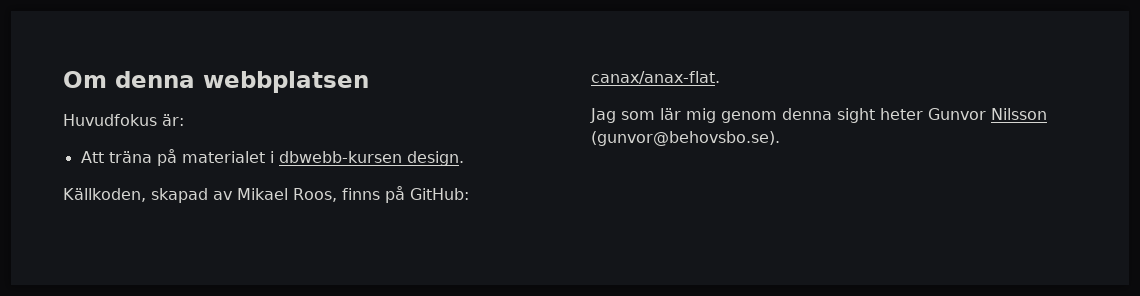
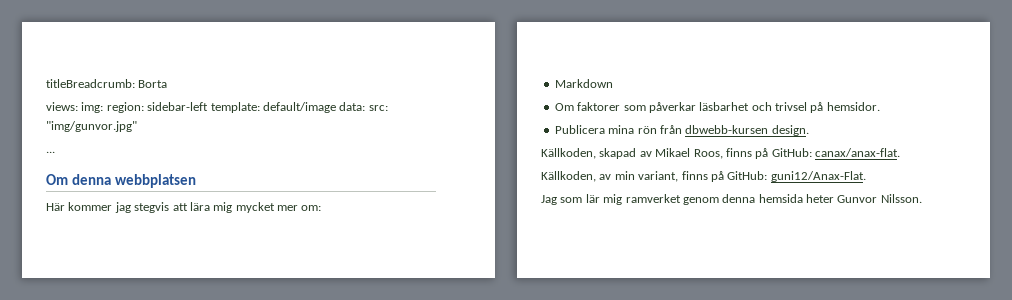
[63,71,369,93] [63,114,184,126] [80,149,274,166] Om denna webbplatsen // Huvudfokus är: // Att träna på materialet i -> [46,79,168,88] [46,102,388,113] [46,121,137,132] [46,151,55,153] [46,174,196,188] [46,202,322,213] [554,79,613,88] [554,102,880,113] [554,125,682,134] titleBreadcrumb: Borta // views: img: region: sidebar-left template: default/image data: src: "img/gunvor.jpg" // ... // Om denna webbplatsen // Här kommer jag stegvis att lära mig mycket mer om: // Markdown // Om faktorer som påverkar läsbarhet och trivsel på hemsidor. // Publicera mina rön från
(720, 77) none -> [541,171,866,182] // Källkoden, av min variant, finns på GitHub: guni12/Anax-Flat.
(716, 115) none -> [625,194,681,203] ramverket
[837,108,875,123] sight -> [758,194,803,203] hemsida
[991,108,1047,120] [591,131,780,146] Nilsson (gunvor@behovsbo.se). -> [880,194,922,203] Nilsson.

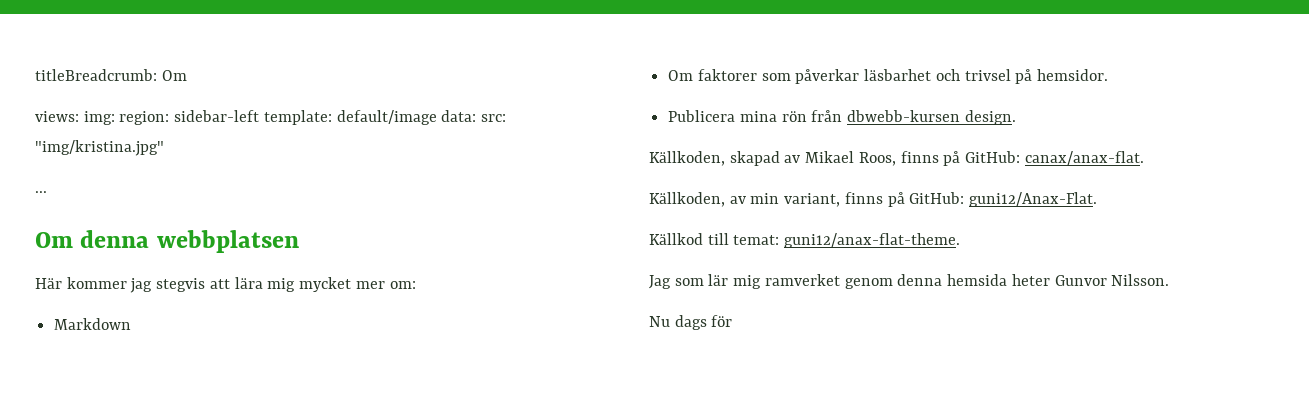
[138,80,168,88] Borta -> [161,70,187,81] Om
[46,121,137,132] "img/gunvor.jpg" -> [35,140,164,156] "img/kristina.jpg"
(866, 176) none -> [649,233,961,248] // Källkod till temat: guni12/anax-flat-theme.
(922, 198) none -> [649,315,733,330] // Nu dags för

